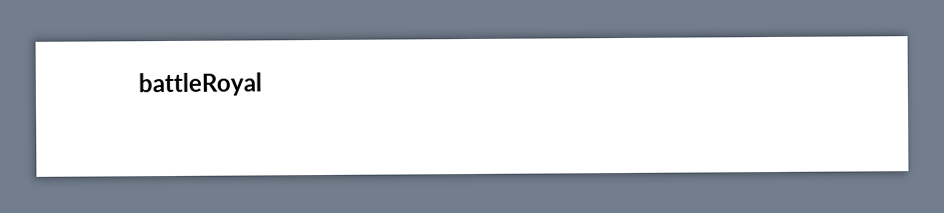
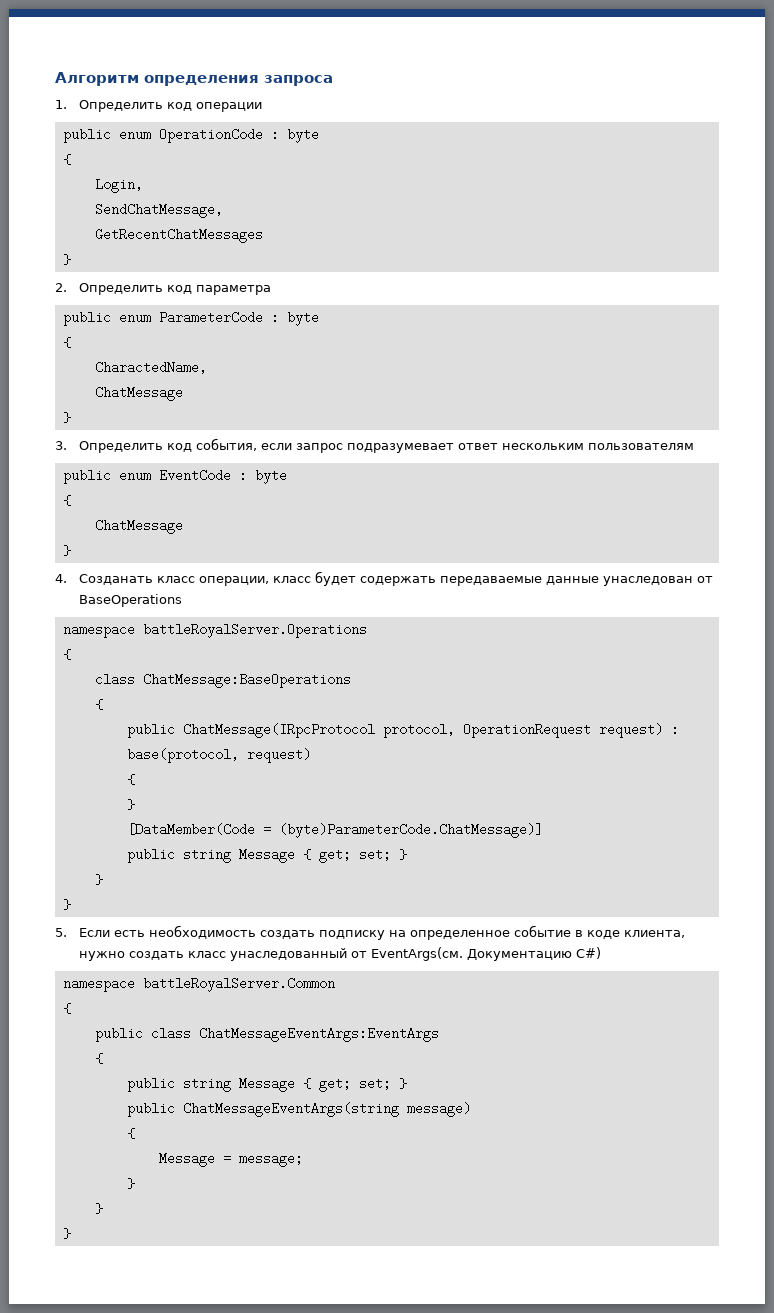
[138,72,262,97] battleRoyal -> [55,72,333,86] [55,100,262,112] [62,128,319,143] [62,154,71,165] [94,178,143,193] [94,203,223,218] [94,228,263,243] [62,254,71,265] [55,283,271,295] [62,311,319,326] [62,337,71,348] [94,361,207,374] [94,386,183,401] [62,412,71,423] [55,438,694,453] [62,469,287,484] [62,495,71,506] [94,519,183,534] [62,545,71,556] [55,571,713,586] [78,594,182,607] [62,623,367,638] [62,649,71,660] [94,673,351,688] [94,699,103,710] [126,723,679,738] [126,748,311,763] [126,774,135,785] [126,799,135,810] [126,823,543,838] [126,848,407,863] [94,874,103,885] [62,899,71,910] [55,925,685,940] [78,947,601,961] [62,977,335,992] [62,1003,71,1014] [94,1027,439,1042] [94,1053,103,1064] [126,1077,407,1092] [126,1102,471,1117] [126,1128,135,1139] [158,1152,303,1167] [126,1178,135,1189] [94,1203,103,1214] [62,1228,71,1239] Алгоритм определения запроса // 1. Определить код операции // public enum OperationCode : byte // { // Login, // SendChatMessage, // GetRecentChatMessages // } // 2. Определить код параметра // public enum ParameterCode : byte // { // CharactedName, // ChatMessage // } // 3. Определить код события, если запрос подразумевает ответ нескольким пользователям // public enum EventCode : byte // { // ChatMessage // } // 4. Созданать класс операции, класс будет содержать передаваемые данные унаследован от BaseOperations // namespace battleRoyalServer.Operations // { // class ChatMessage:BaseOperations // { // public ChatMessage(IRpcProtocol protocol, OperationRequest request) : base(protocol, request) // { // } // [DataMember(Code = (byte)ParameterCode.ChatMessage)] // public string Message { get; set; } // } // } // 5. Если есть необходимость создать подписку на определенное событие в коде клиента, нужно создать класс унаследованный от EventArgs(см. Документацию C#) // namespace battleRoyalServer.Common // { // public class ChatMessageEventArgs:EventArgs // { // public string Message { get; set; } // public ChatMessageEventArgs(string message) // { // Message = message; // } // } // }

